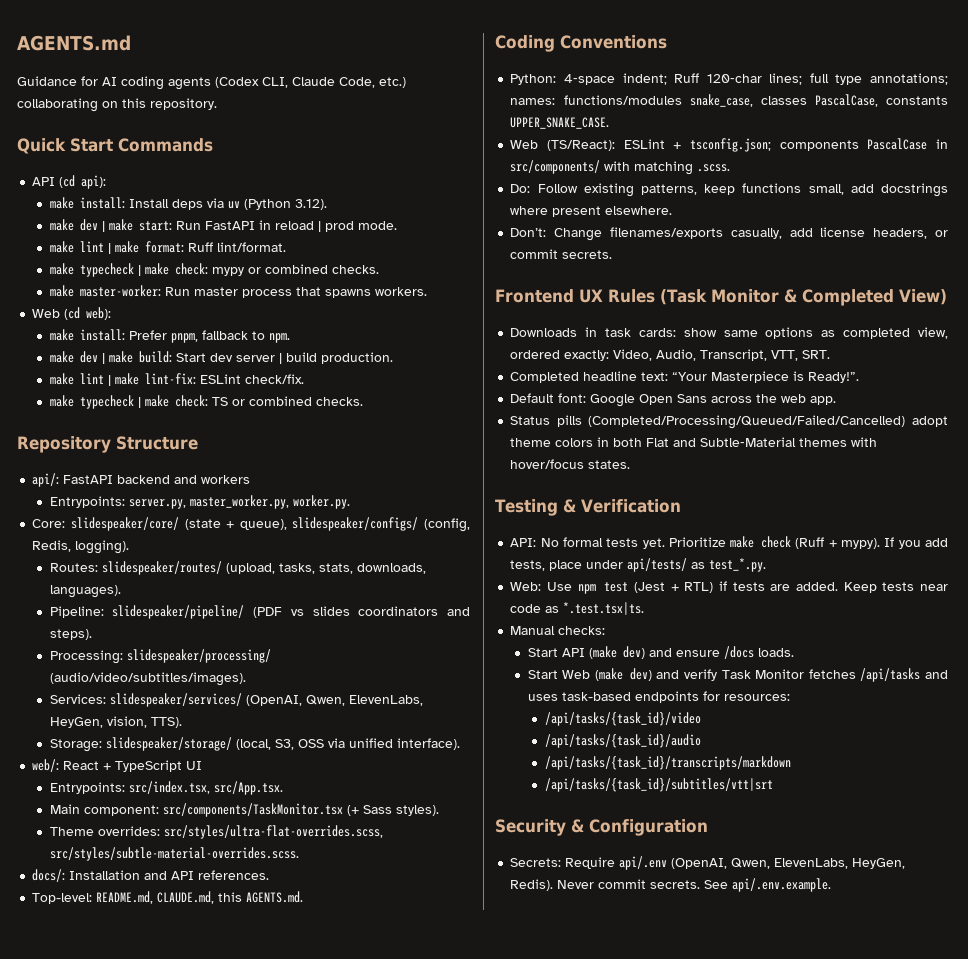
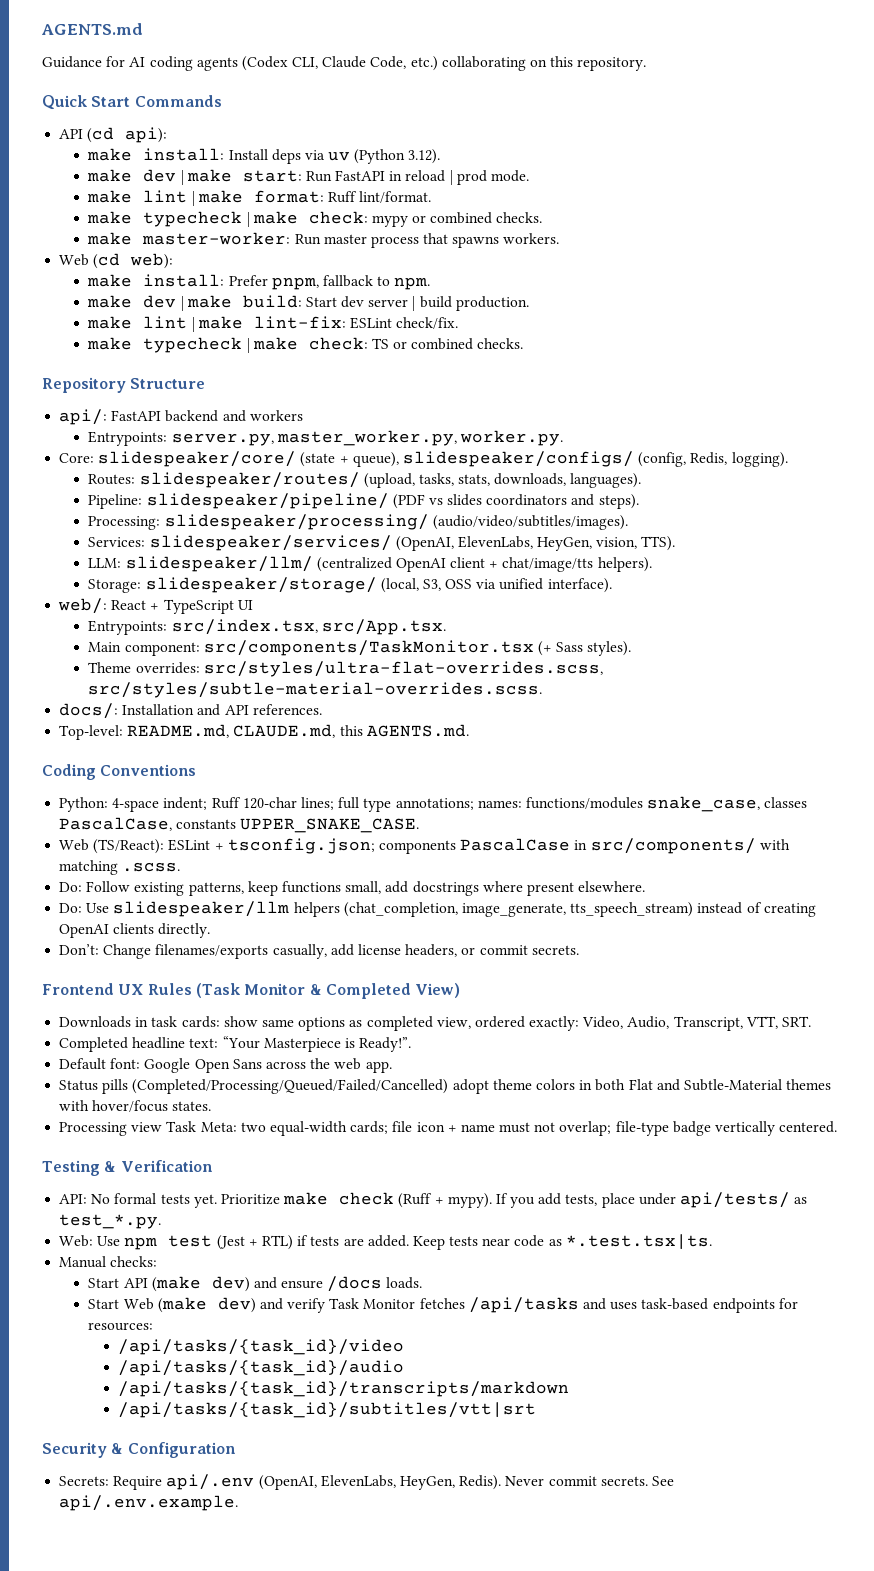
[305,695,345,706] Qwen, -> (454, 543) none
(182, 722) none -> [88,556,652,572] // LLM: slidespeaker/llm/ (centralized OpenAI client + chat/image/tts helpers).
(673, 210) none -> [59,901,816,917] [59,923,211,938] // Do: Use slidespeaker/llm helpers (chat_completion, image_generate, tts_speech_stream) instead of creating OpenAI clients directly.
(631, 464) none -> [59,1121,838,1136] // Processing view Task Meta: two equal‑width cards; file icon + name must not overlap; file‑type badge vertically centered.
[731,858,771,869] Qwen, -> (317, 1482) none

